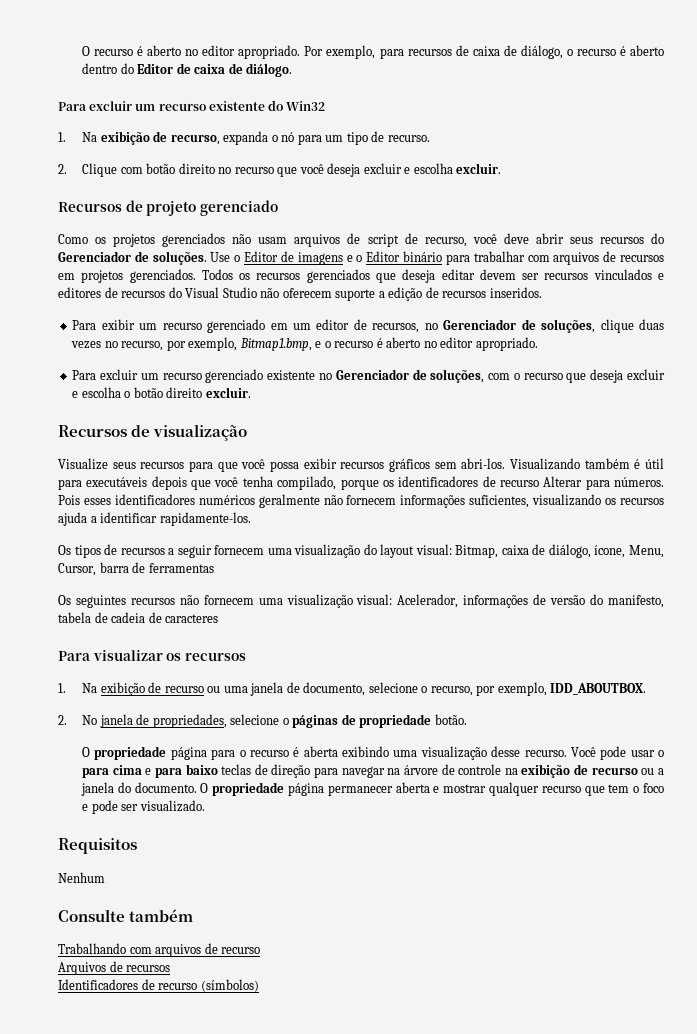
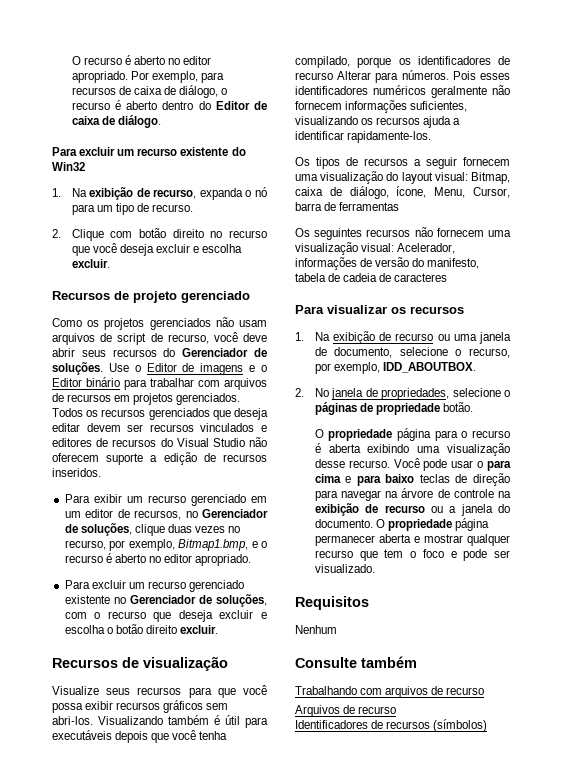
[126,965,171,972] recursos -> [358,706,397,714] recurso
[158,983,198,990] recurso -> [386,721,431,729] recursos

